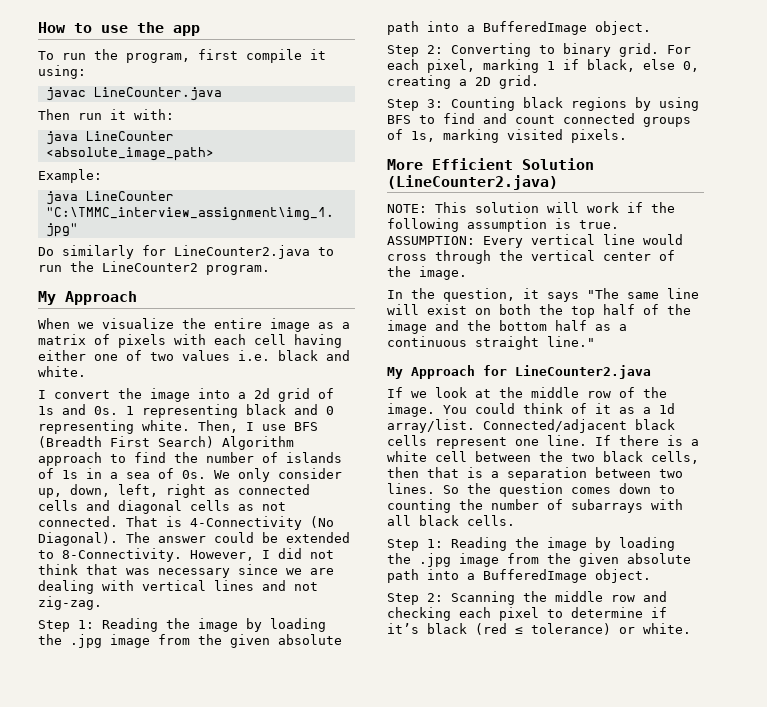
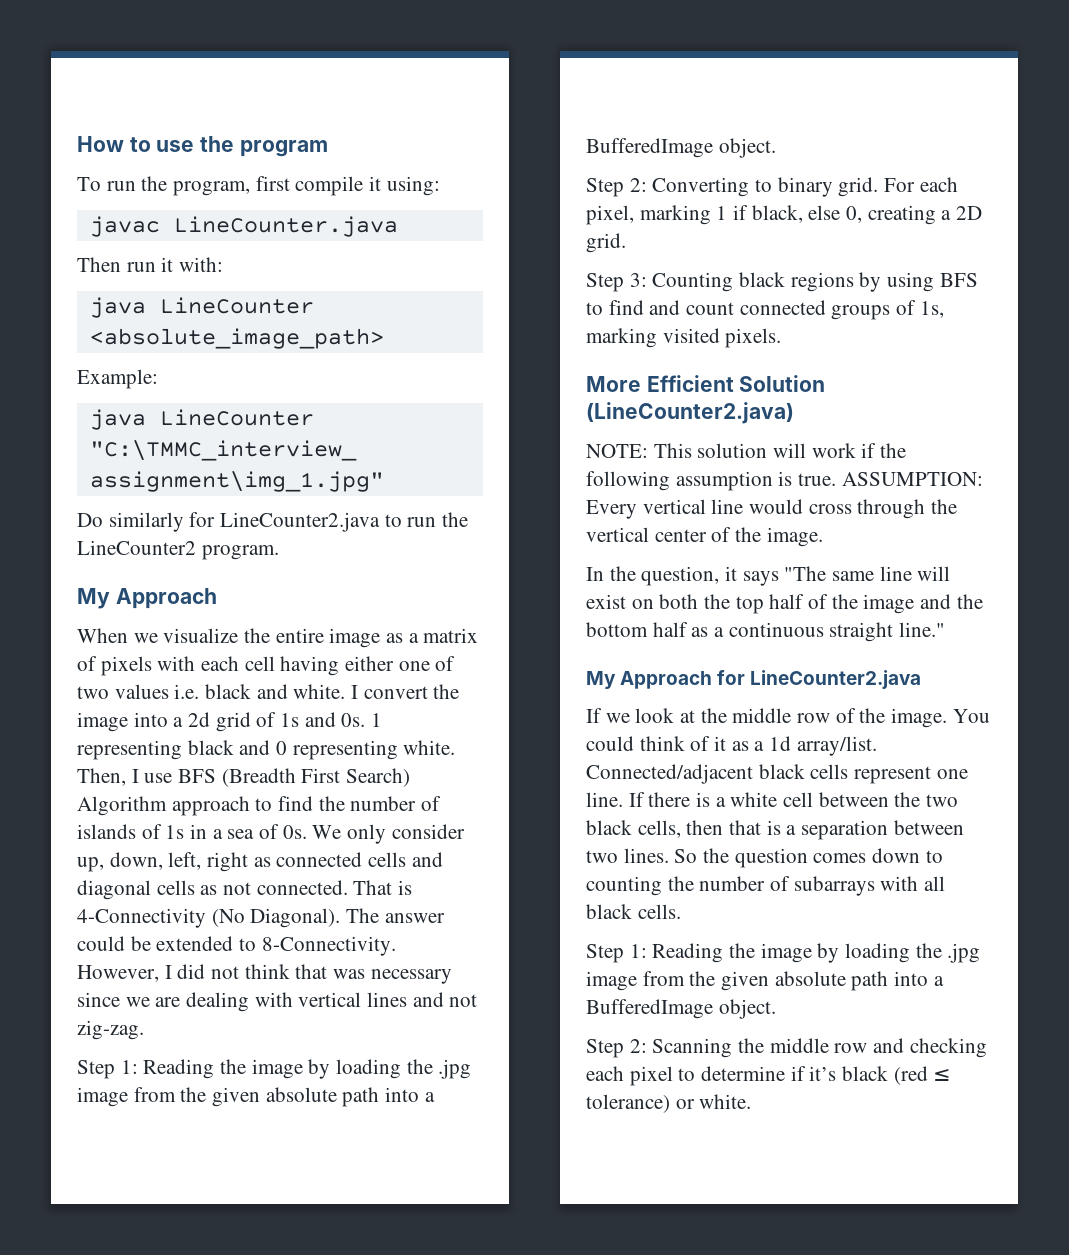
[173,25,200,36] app -> [239,140,328,157] program
(86, 371) // -> (346, 691) none

